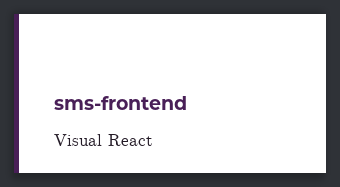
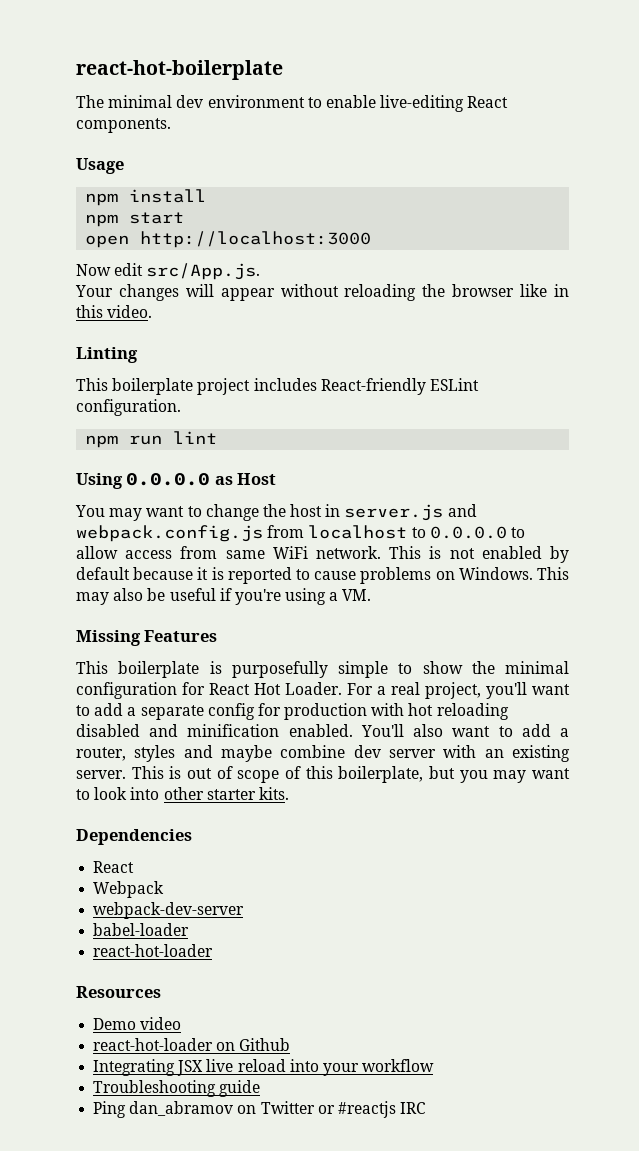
[54,96,187,110] [54,134,153,146] sms-frontend // Visual React -> [76,60,283,80] [76,95,509,112] [76,118,171,133] [76,158,124,174] [85,189,207,206] [85,212,185,227] [85,231,372,248] [76,263,261,280] [75,284,570,301] [76,305,153,318] [76,347,138,363] [76,378,479,395] [76,399,181,416] [85,431,218,448] [76,473,277,489] [75,504,477,521] [76,525,525,542] [76,546,569,563] [76,567,569,584] [76,588,372,605] [76,630,218,646] [76,661,569,678] [76,682,570,699] [76,703,509,720] [76,724,569,737] [76,745,570,762] [76,766,570,783] [76,787,289,800] [76,829,192,845] [93,861,135,873] [93,881,165,898] [93,902,245,919] [93,923,190,936] [93,944,214,957] [76,986,161,998] [93,1017,182,1030] [93,1038,291,1051] [93,1059,435,1076] [93,1080,261,1097] [93,1101,427,1118] react-hot-boilerplate // The minimal dev environment to enable live-editing React components. // Usage // npm install // npm start // open http://localhost:3000 // Now edit src/App.js. // Your changes will appear without reloading the browser like in this video. // Linting // This boilerplate project includes React-friendly ESLint configuration. // npm run lint // Using 0.0.0.0 as Host // You may want to change the host in server.js and webpack.config.js from localhost to 0.0.0.0 to allow access from same WiFi network. This is not enabled by default because it is reported to cause problems on Windows. This may also be useful if you're using a VM. // Missing Features // This boilerplate is purposefully simple to show the minimal configuration for React Hot Loader. For a real project, you'll want to add a separate config for production with hot reloading disabled and minification enabled. You'll also want to add a router, styles and maybe combine dev server with an existing server. This is out of scope of this boilerplate, but you may want to look into other starter kits. // Dependencies // React // Webpack // webpack-dev-server // babel-loader // react-hot-loader // Resources // Demo video // react-hot-loader on Github // Integrating JSX live reload into your workflow // Troubleshooting guide // Ping dan_abramov on Twitter or #reactjs IRC

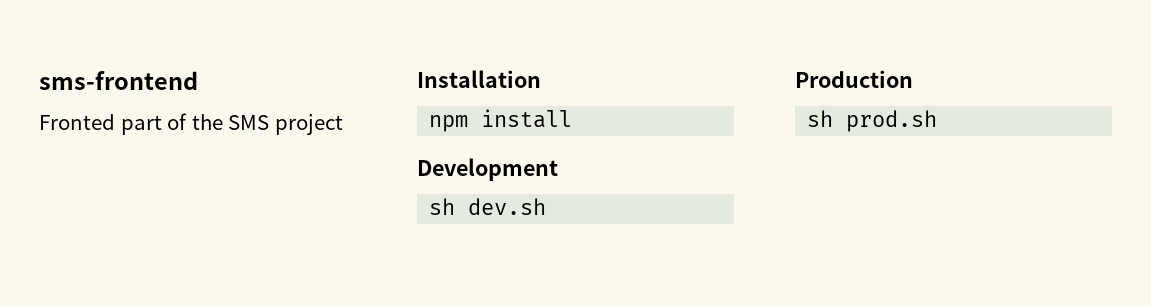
[76,60,283,80] [76,95,509,112] [76,118,171,133] [76,158,124,174] [85,189,207,206] [85,212,185,227] [85,231,372,248] [76,263,261,280] [75,284,570,301] [76,305,153,318] [76,347,138,363] [76,378,479,395] [76,399,181,416] [85,431,218,448] [76,473,277,489] [75,504,477,521] [76,525,525,542] [76,546,569,563] [76,567,569,584] [76,588,372,605] [76,630,218,646] [76,661,569,678] [76,682,570,699] [76,703,509,720] [76,724,569,737] [76,745,570,762] [76,766,570,783] [76,787,289,800] [76,829,192,845] [93,861,135,873] [93,881,165,898] [93,902,245,919] [93,923,190,936] [93,944,214,957] [76,986,161,998] [93,1017,182,1030] [93,1038,291,1051] [93,1059,435,1076] [93,1080,261,1097] [93,1101,427,1118] react-hot-boilerplate // The minimal dev environment to enable live-editing React components. // Usage // npm install // npm start // open http://localhost:3000 // Now edit src/App.js. // Your changes will appear without reloading the browser like in this video. // Linting // This boilerplate project includes React-friendly ESLint configuration. // npm run lint // Using 0.0.0.0 as Host // You may want to change the host in server.js and webpack.config.js from localhost to 0.0.0.0 to allow access from same WiFi network. This is not enabled by default because it is reported to cause problems on Windows. This may also be useful if you're using a VM. // Missing Features // This boilerplate is purposefully simple to show the minimal configuration for React Hot Loader. For a real project, you'll want to add a separate config for production with hot reloading disabled and minification enabled. You'll also want to add a router, styles and maybe combine dev server with an existing server. This is out of scope of this boilerplate, but you may want to look into other starter kits. // Dependencies // React // Webpack // webpack-dev-server // babel-loader // react-hot-loader // Resources // Demo video // react-hot-loader on Github // Integrating JSX live reload into your workflow // Troubleshooting guide // Ping dan_abramov on Twitter or #reactjs IRC -> [39,71,198,90] [39,113,343,135] [417,70,541,88] [429,109,573,132] [417,158,558,181] [429,198,547,215] [795,70,913,88] [807,110,938,132] sms-frontend // Fronted part of the SMS project // Installation // npm install // Development // sh dev.sh // Production // sh prod.sh

